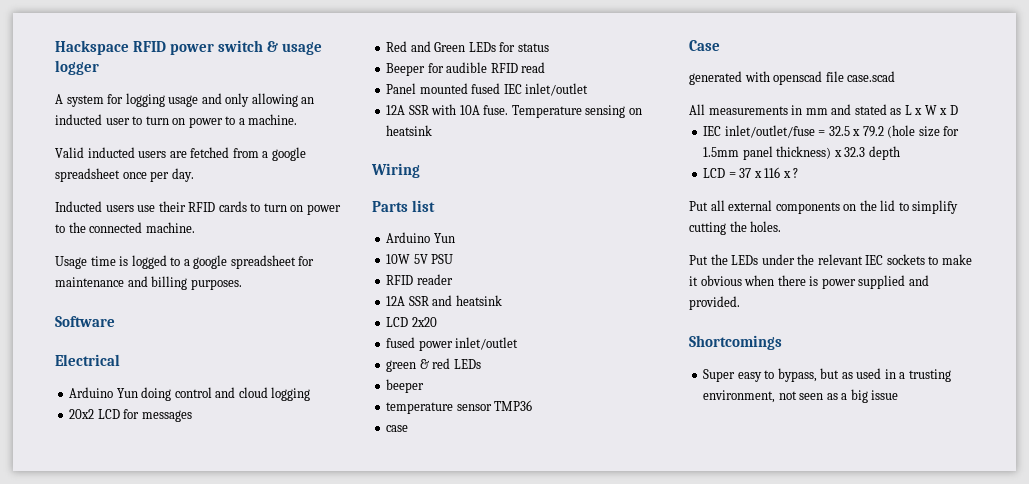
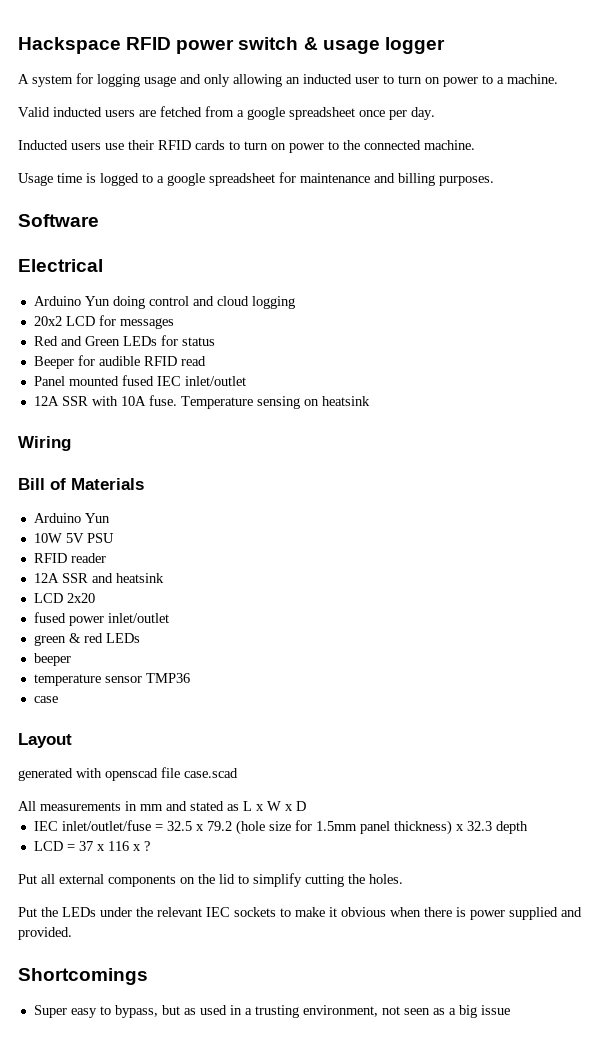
[372,200,435,212] Parts list -> [18,478,144,490] Bill of Materials
[689,40,720,51] Case -> [18,733,72,748] Layout

